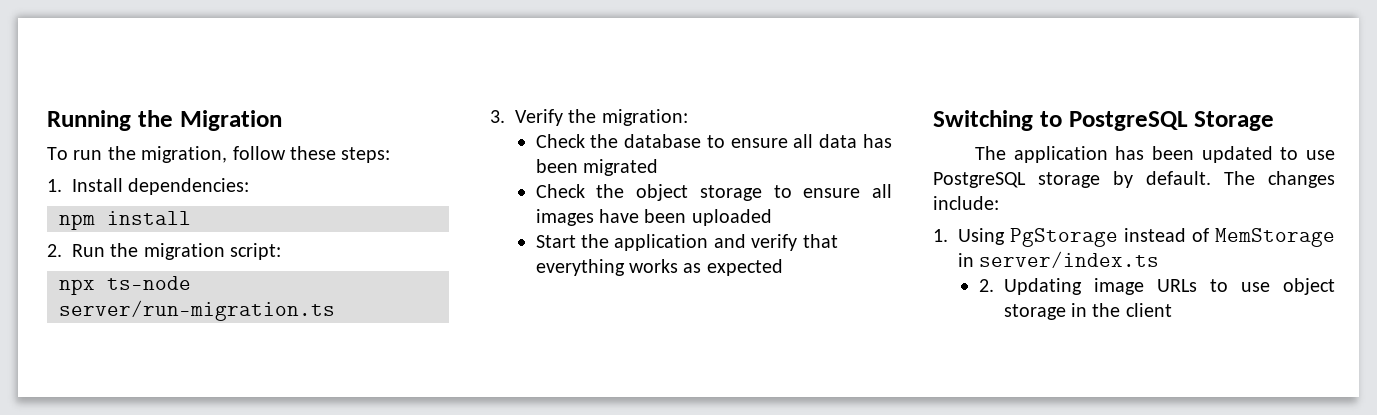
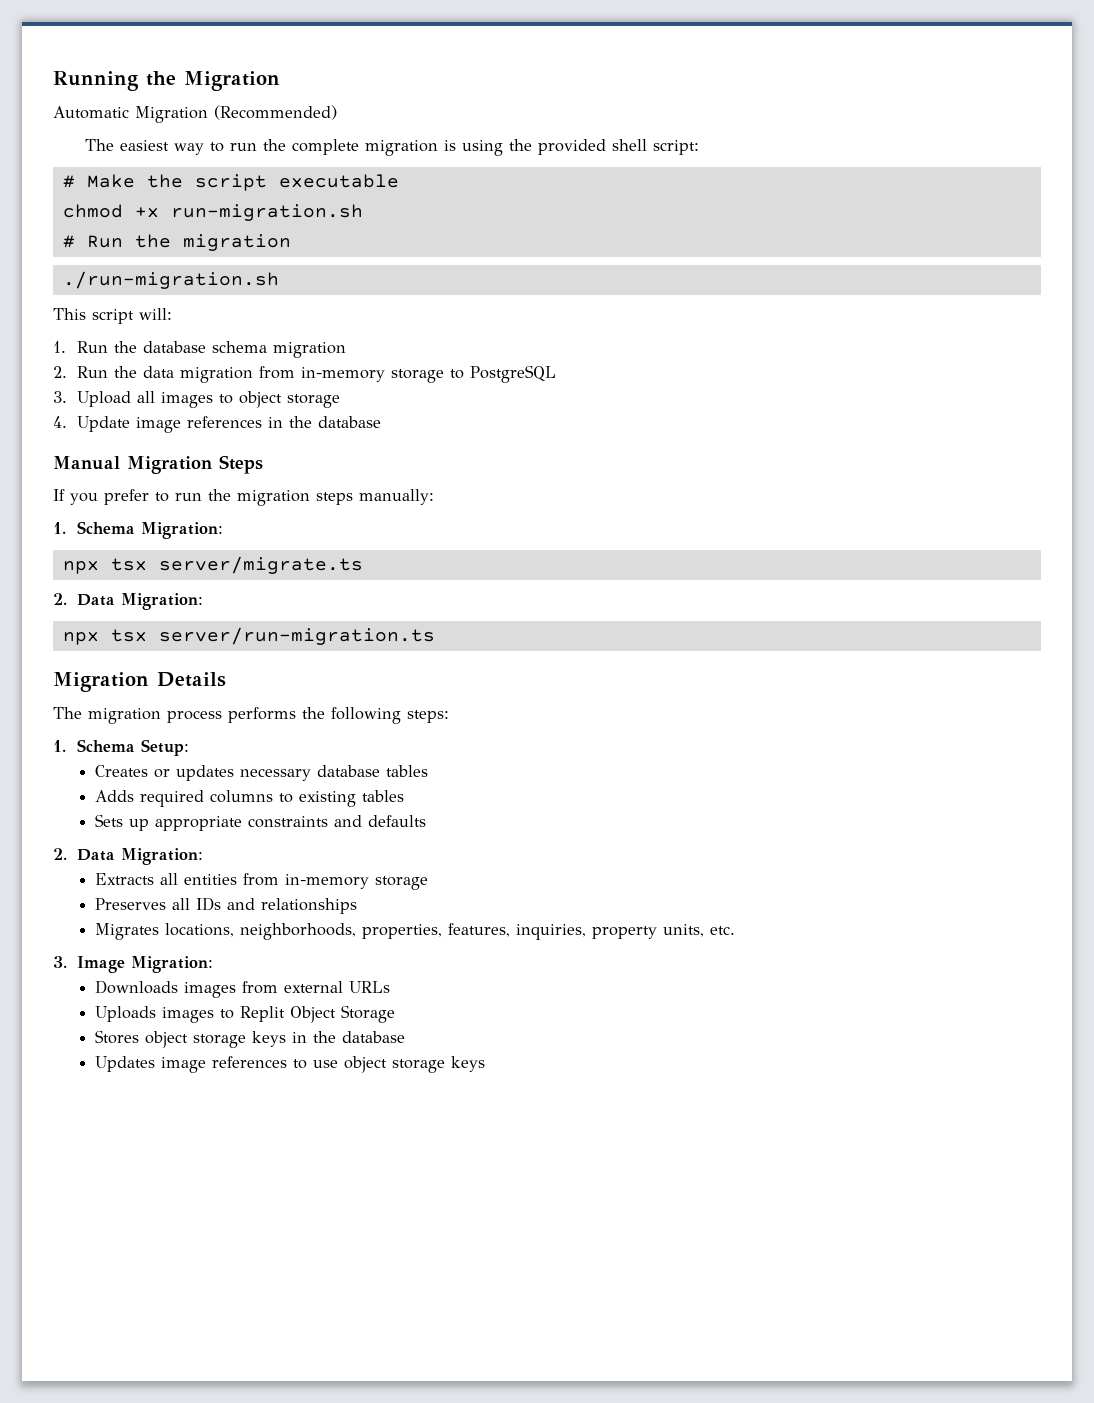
[47,146,391,163] [47,178,250,195] [59,211,191,230] [47,243,282,260] [59,276,191,295] [59,300,335,321] [490,109,688,126] [535,134,892,148] [535,159,659,176] [535,184,892,201] [535,209,772,226] [535,234,838,251] [535,259,783,276] [933,110,1275,131] [975,146,1335,163] [933,171,1335,188] [933,196,999,210] [933,228,1335,247] [958,251,1160,268] [978,278,1197,295] To run the migration, follow these steps: // 1. Install dependencies: // npm install // 2. Run the migration script: // npx ts-node server/run-migration.ts // 3. Verify the migration: // Check the database to ensure all data has been migrated // Check the object storage to ensure all images have been uploaded // Start the application and verify that everything works as expected // Switching to PostgreSQL Storage // The application has been updated to use PostgreSQL storage by default. The changes include: // 1. Using PgStorage instead of MemStorage in server/index.ts // 2. Updating image URLs -> [53,105,337,123] [85,139,700,156] [62,174,399,191] [62,204,363,221] [62,234,291,251] [62,271,279,289] [53,308,172,324] [53,341,347,358] [53,365,557,383] [53,391,341,408] [53,416,382,433] [53,455,263,474] [53,489,434,506] [53,521,224,539] [62,556,363,574] [53,593,204,610] [62,627,435,645] [53,672,226,692] [53,707,449,724] [53,739,190,756] [95,765,429,781] [95,790,405,807] [95,814,427,831] [53,848,204,865] [95,873,429,890] [95,897,358,914] [95,923,736,940] [53,956,214,973] [95,980,391,998] [95,1005,396,1023] [95,1030,406,1048] [95,1056,288,1073] Automatic Migration (Recommended) // The easiest way to run the complete migration is using the provided shell script: // # Make the script executable // chmod +x run-migration.sh // # Run the migration // ./run-migration.sh // This script will: // 1. Run the database schema migration // 2. Run the data migration from in-memory storage to PostgreSQL // 3. Upload all images to object storage // 4. Update image references in the database // Manual Migration Steps // If you prefer to run the migration steps manually: // 1. Schema Migration: // npx tsx server/migrate.ts // 2. Data Migration: // npx tsx server/run-migration.ts // Migration Details // The migration process performs the following steps: // 1. Schema Setup: // Creates or updates necessary database tables // Adds required columns to existing tables // Sets up appropriate constraints and defaults // 2. Data Migration: // Extracts all entities from in-memory storage // Preserves all IDs and relationships // Migrates locations, neighborhoods, properties, features, inquiries, property units, etc. // 3. Image Migration: // Downloads images from external URLs // Uploads images to Replit Object Storage // Stores object storage keys in the database // Updates image references
[1071,303,1172,317] in the client -> [451,1056,486,1072] keys

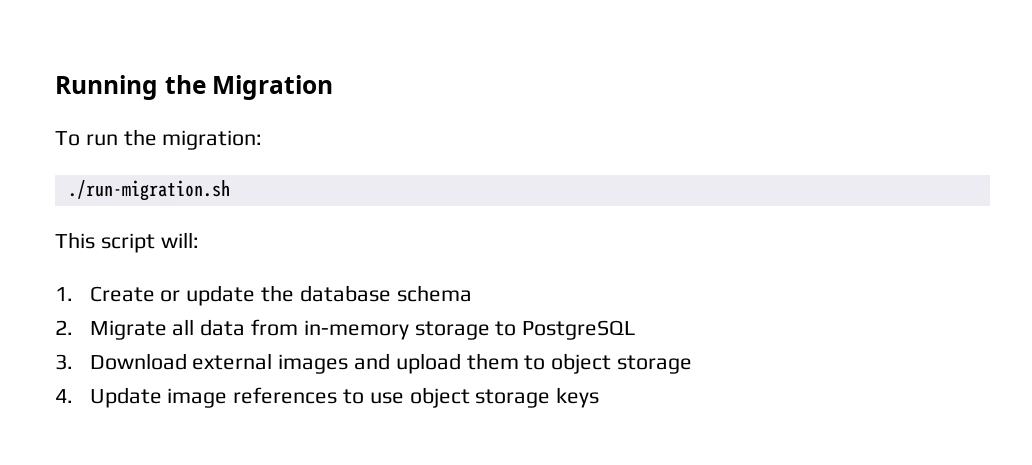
[53,105,337,123] [85,139,700,156] [62,174,399,191] [62,204,363,221] [62,234,291,251] Automatic Migration (Recommended) // The easiest way to run the complete migration is using the provided shell script: // # Make the script executable // chmod +x run-migration.sh // # Run the migration -> [55,129,263,150] To run the migration:
[77,341,109,353] Run -> [89,285,256,306] Create or update
[273,342,347,358] [53,366,254,383] migration // 2. Run the data migration -> [55,319,246,340] // 2. Migrate all data
[77,391,214,408] Upload all images -> [89,353,519,374] Download external images and upload them
[268,416,382,428] [53,455,263,474] [53,489,434,506] [53,521,224,539] [62,556,363,574] [53,593,204,610] [62,627,435,645] [53,672,226,692] [53,707,449,724] [53,739,190,756] [95,765,429,781] [95,790,405,807] [95,814,427,831] [53,848,204,865] [95,873,429,890] [95,897,358,914] [95,923,736,940] [53,956,214,973] [95,980,391,998] [95,1005,396,1023] [95,1030,406,1048] [95,1056,288,1073] in the database // Manual Migration Steps // If you prefer to run the migration steps manually: // 1. Schema Migration: // npx tsx server/migrate.ts // 2. Data Migration: // npx tsx server/run-migration.ts // Migration Details // The migration process performs the following steps: // 1. Schema Setup: // Creates or updates necessary database tables // Adds required columns to existing tables // Sets up appropriate constraints and defaults // 2. Data Migration: // Extracts all entities from in-memory storage // Preserves all IDs and relationships // Migrates locations, neighborhoods, properties, features, inquiries, property units, etc. // 3. Image Migration: // Downloads images from external URLs // Uploads images to Replit Object Storage // Stores object storage keys in the database // Updates image references -> (338, 395) none

